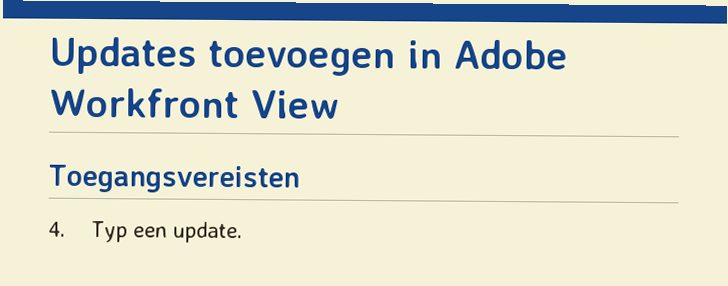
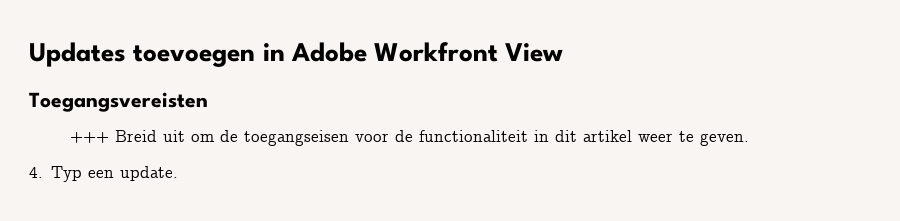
(300, 179) none -> [69,130,749,146] // +++ Breid uit om de toegangseisen voor de functionaliteit in dit artikel weer te geven.

